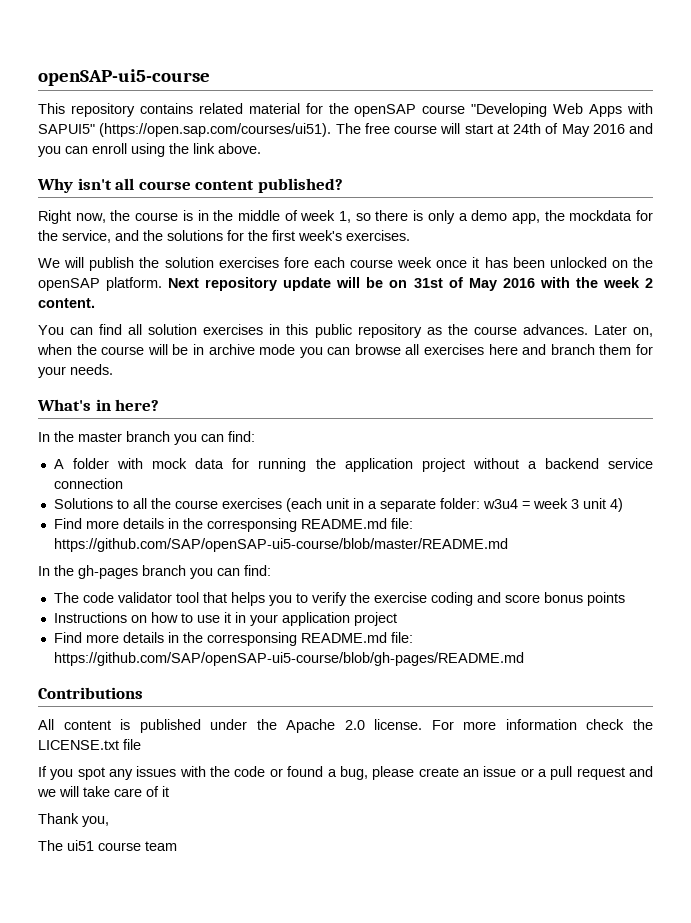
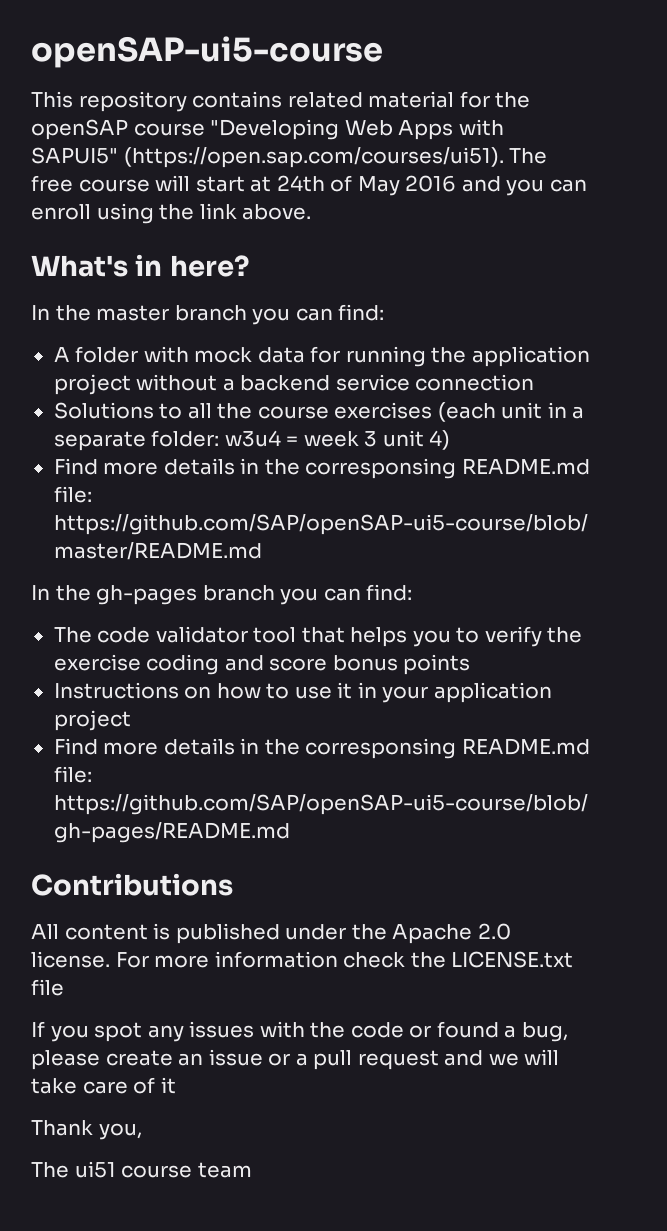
[37,178,343,193] [38,210,653,224] [38,230,410,243] [38,257,653,271] [38,277,654,291] [38,298,95,308] [38,324,653,338] [37,344,653,358] [38,364,113,378] // Why isn't all course content published? // Right now, the course is in the middle of week 1, so there is only a demo app, the mockdata for the service, and the solutions for the first week's exercises. // We will publish the solution exercises fore each course week once it has been unlocked on the openSAP platform. Next repository update will be on 31st of May 2016 with the week 2 content. // You can find all solution exercises in this public repository as the course advances. Later on, when the course will be in archive mode you can browse all exercises here and branch them for your needs. -> (312, 212) none

